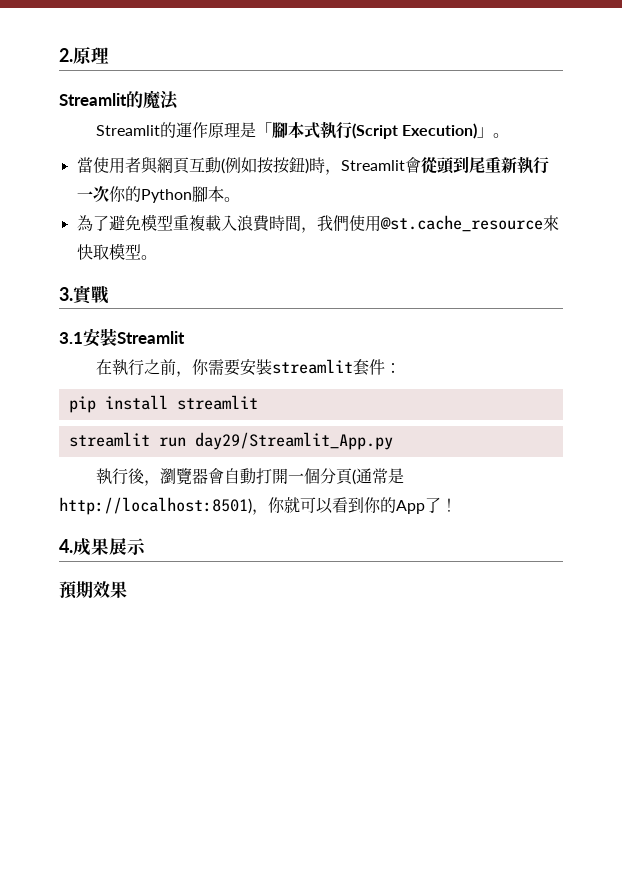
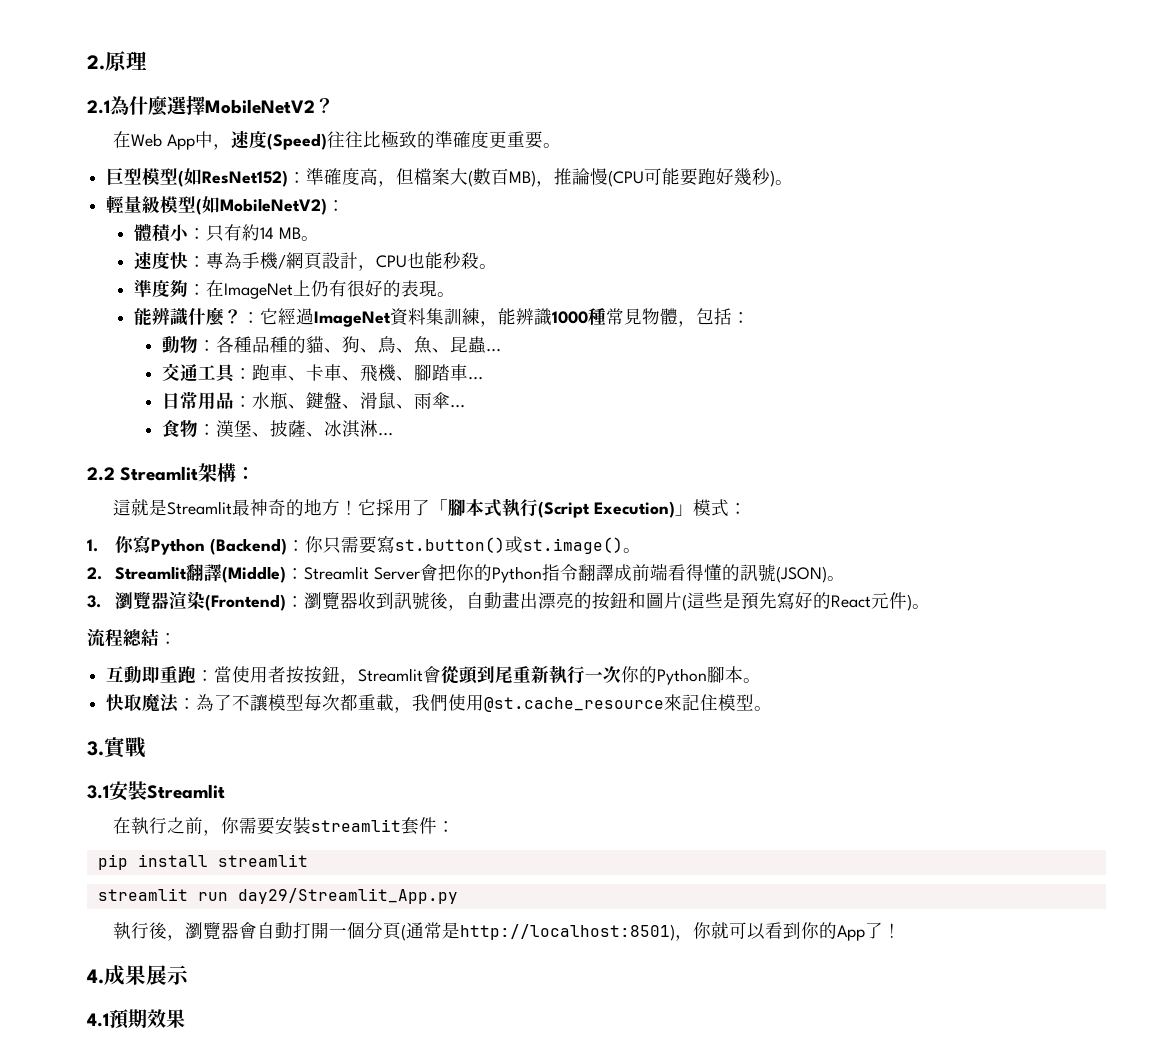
[59,90,179,110] [96,122,257,138] Streamlit的魔法 // Streamlit的運作原理是 -> [87,95,334,116] [113,130,561,150] [106,168,794,187] [106,195,346,215] [134,223,319,243] [134,251,498,271] [134,279,456,299] [134,307,751,327] [161,336,501,354] [161,363,483,383] [161,391,465,410] [161,420,393,438] [87,463,256,482] [113,498,431,516] 2.1為什麼選擇MobileNetV2？ // 在Web App中，速度(Speed)往往比極致的準確度更重要。 // 巨型模型(如ResNet152)：準確度高，但檔案大(數百MB)，推論慢(CPU可能要跑好幾秒)。 // 輕量級模型(如MobileNetV2)： // 體積小：只有約14 MB。 // 速度快：專為手機/網頁設計，CPU也能秒殺。 // 準度夠：在ImageNet上仍有很好的表現。 // 能辨識什麼？：它經過ImageNet資料集訓練，能辨識1000種常見物體，包括： // 動物：各種品種的貓、狗、鳥、魚、昆蟲... // 交通工具：跑車、卡車、飛機、腳踏車... // 日常用品：水瓶、鍵盤、滑鼠、雨傘... // 食物：漢堡、披薩、冰淇淋... // 2.2 Streamlit架構： // 這就是Streamlit最神奇的地方！它採用了
[493,133,510,138] [76,157,325,174] 。 // 當使用者與網頁互動(例如按按鈕)時 -> [692,499,747,517] [87,535,641,555] [87,563,845,583] [87,591,930,611] [87,629,177,647] [106,666,341,684] 模式： // 1.你寫Python (Backend)：你只需要寫st.button()或st.image()。 // 2. Streamlit翻譯(Middle)：Streamlit Server會把你的Python指令翻譯成前端看得懂的訊號(JSON)。 // 3.瀏覽器渲染(Frontend)：瀏覽器收到訊號後，自動畫出漂亮的按鈕和圖片(這些是預先寫好的React元件)。 // 流程總結： // 互動即重跑：當使用者按按鈕
[76,214,301,232] 為了避免模型重複載入浪費時間 -> [106,693,395,713] 快取魔法：為了不讓模型每次都重載
[76,244,109,260] 快取 -> [682,694,719,711] 記住
(146, 546) none -> [87,1013,109,1027] 4.1

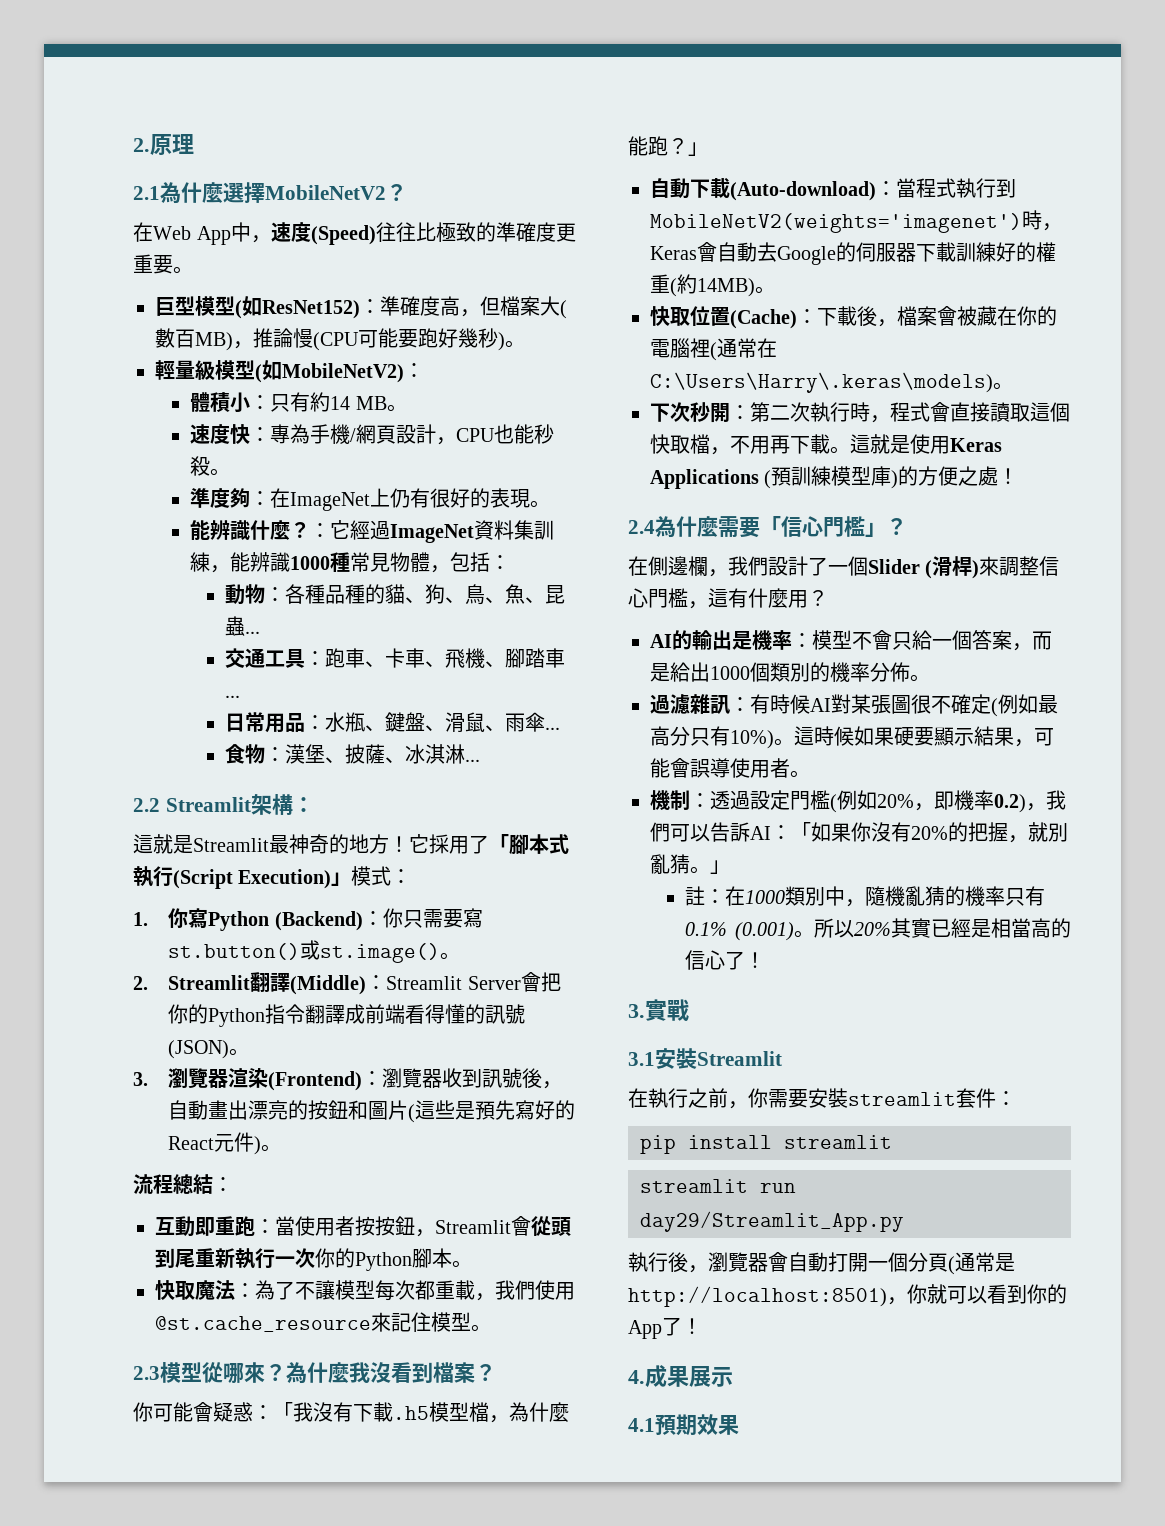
(773, 708) none -> [133,1362,496,1384] [133,1402,569,1423] [628,136,708,156] [650,178,1016,201] [650,210,1062,233] [650,242,1056,265] [650,274,775,297] [650,306,1057,329] [650,338,777,361] [650,372,1013,393] [650,402,1070,423] [650,434,1002,455] [650,466,1019,489] [628,516,907,538] [628,556,1060,579] [628,588,828,609] [650,630,1052,651] [650,662,930,682] [650,694,1058,717] [650,726,1054,749] [650,758,810,778] [650,790,1066,813] [650,822,1068,843] [650,854,730,874] [685,886,1046,907] [685,918,1071,941] [685,950,766,970] // 2.3模型從哪來？為什麼我沒看到檔案？ // 你可能會疑惑：「我沒有下載.h5模型檔，為什麼能跑？」 // 自動下載(Auto-download)：當程式執行到MobileNetV2(weights='imagenet')時，Keras會自動去Google的伺服器下載訓練好的權重(約14MB)。 // 快取位置(Cache)：下載後，檔案會被藏在你的電腦裡(通常在C:\Users\Harry\.keras\models)。 // 下次秒開：第二次執行時，程式會直接讀取這個快取檔，不用再下載。這就是使用Keras Applications (預訓練模型庫)的方便之處！ // 2.4為什麼需要「信心門檻」？ // 在側邊欄，我們設計了一個Slider (滑桿)來調整信心門檻，這有什麼用？ // AI的輸出是機率：模型不會只給一個答案，而是給出1000個類別的機率分佈。 // 過濾雜訊：有時候AI對某張圖很不確定(例如最高分只有10%)。這時候如果硬要顯示結果，可能會誤導使用者。 // 機制：透過設定門檻(例如20%，即機率0.2)，我們可以告訴AI：「如果你沒有20%的把握，就別亂猜。」 // 註：在1000類別中，隨機亂猜的機率只有0.1% (0.001)。所以20%其實已經是相當高的信心了！

